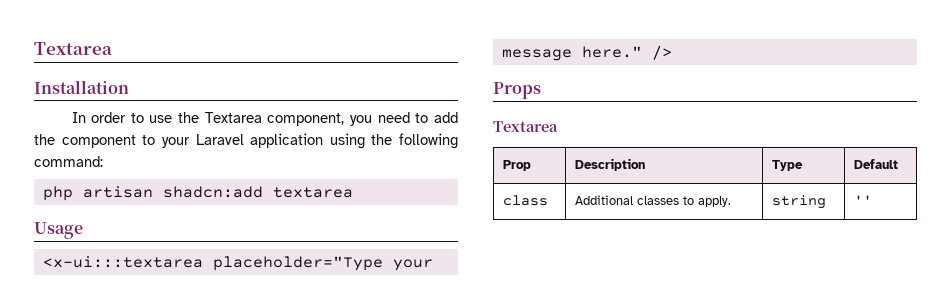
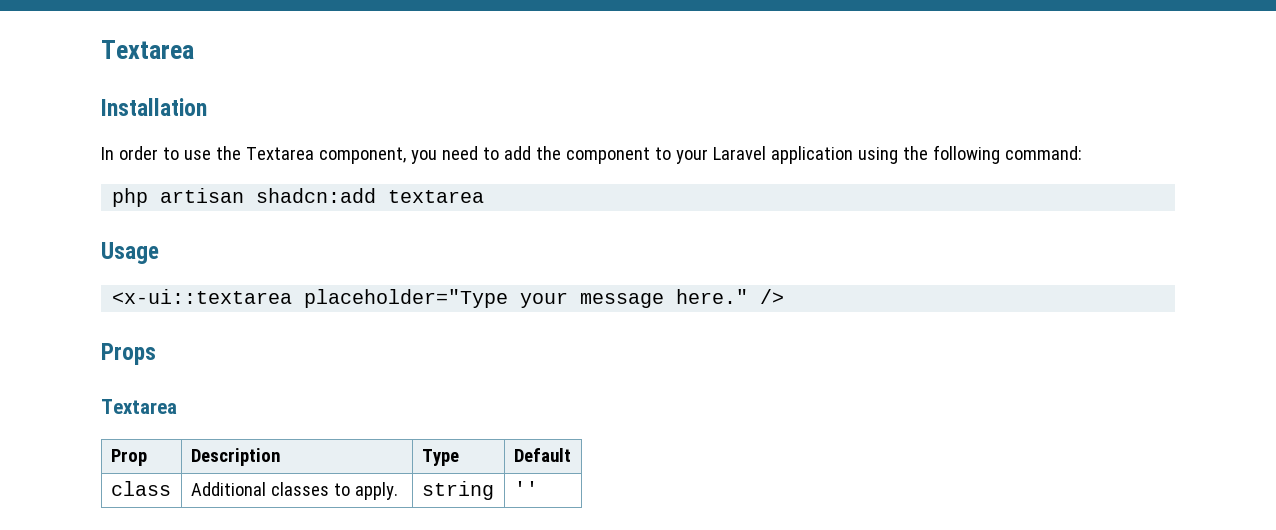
[42,256,203,268] <x-ui:::textarea -> [112,289,293,304] <x-ui::textarea

